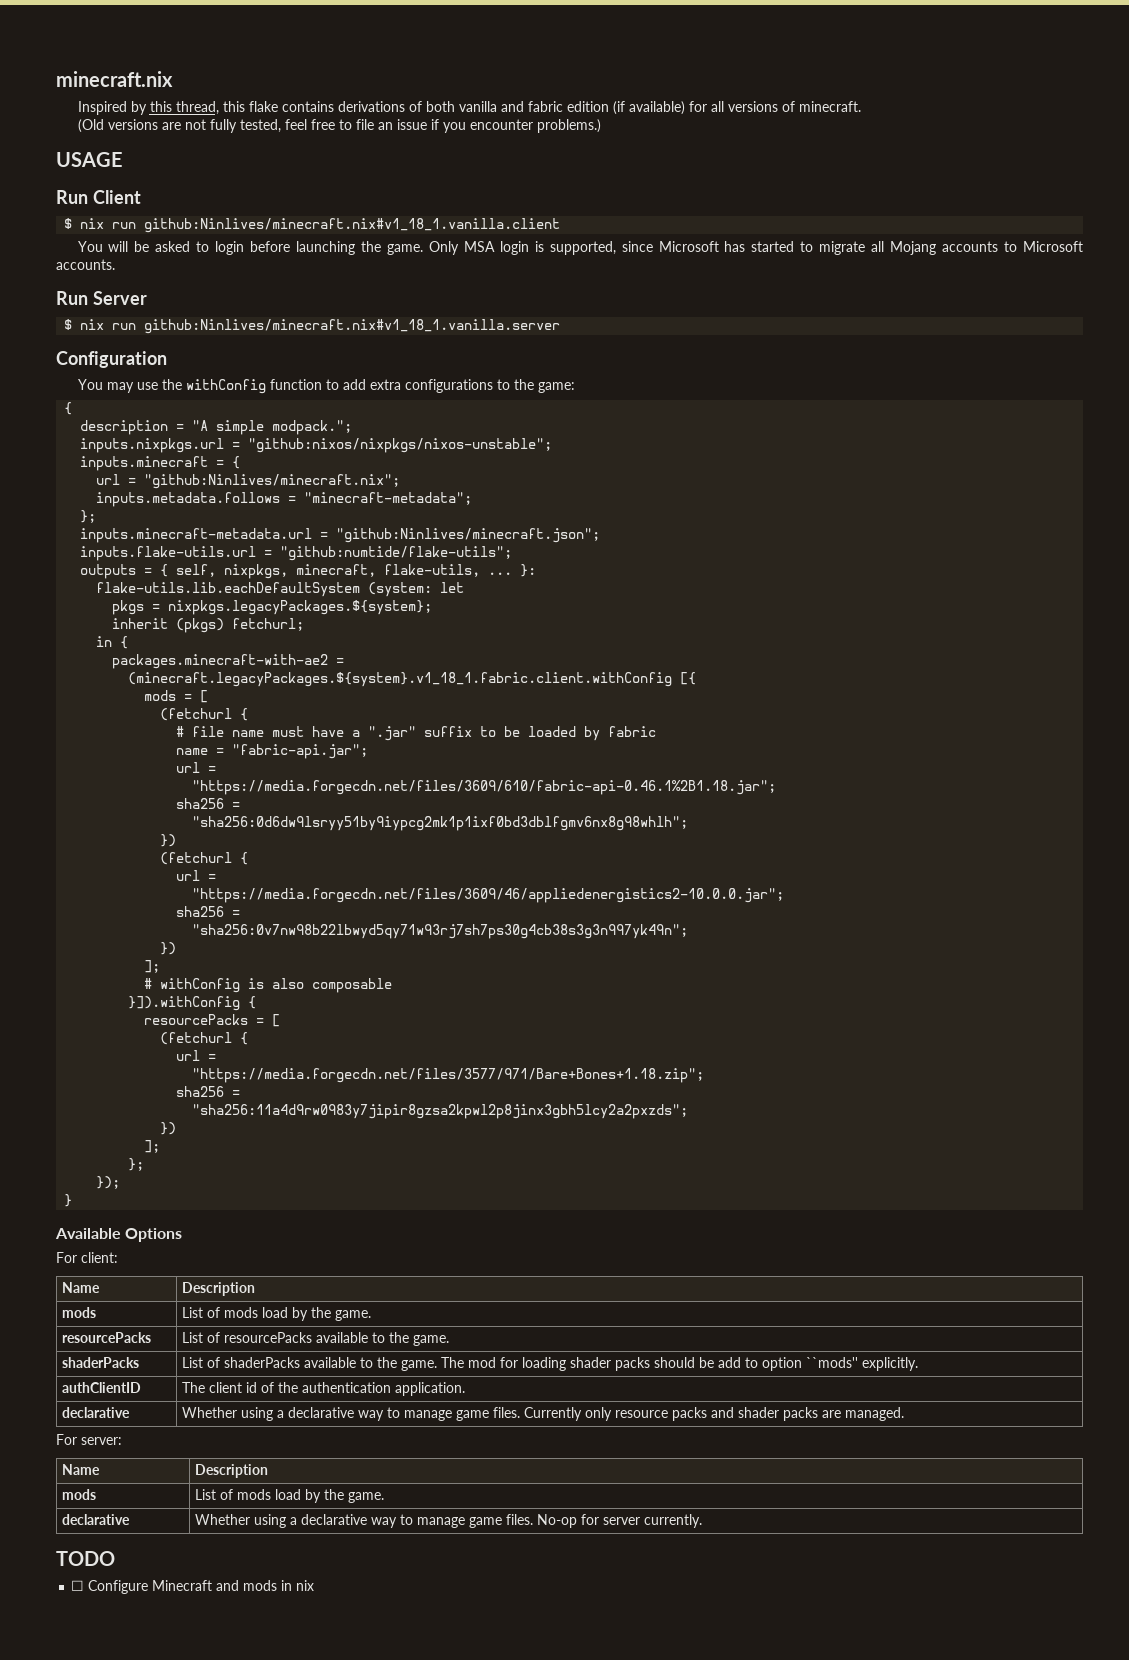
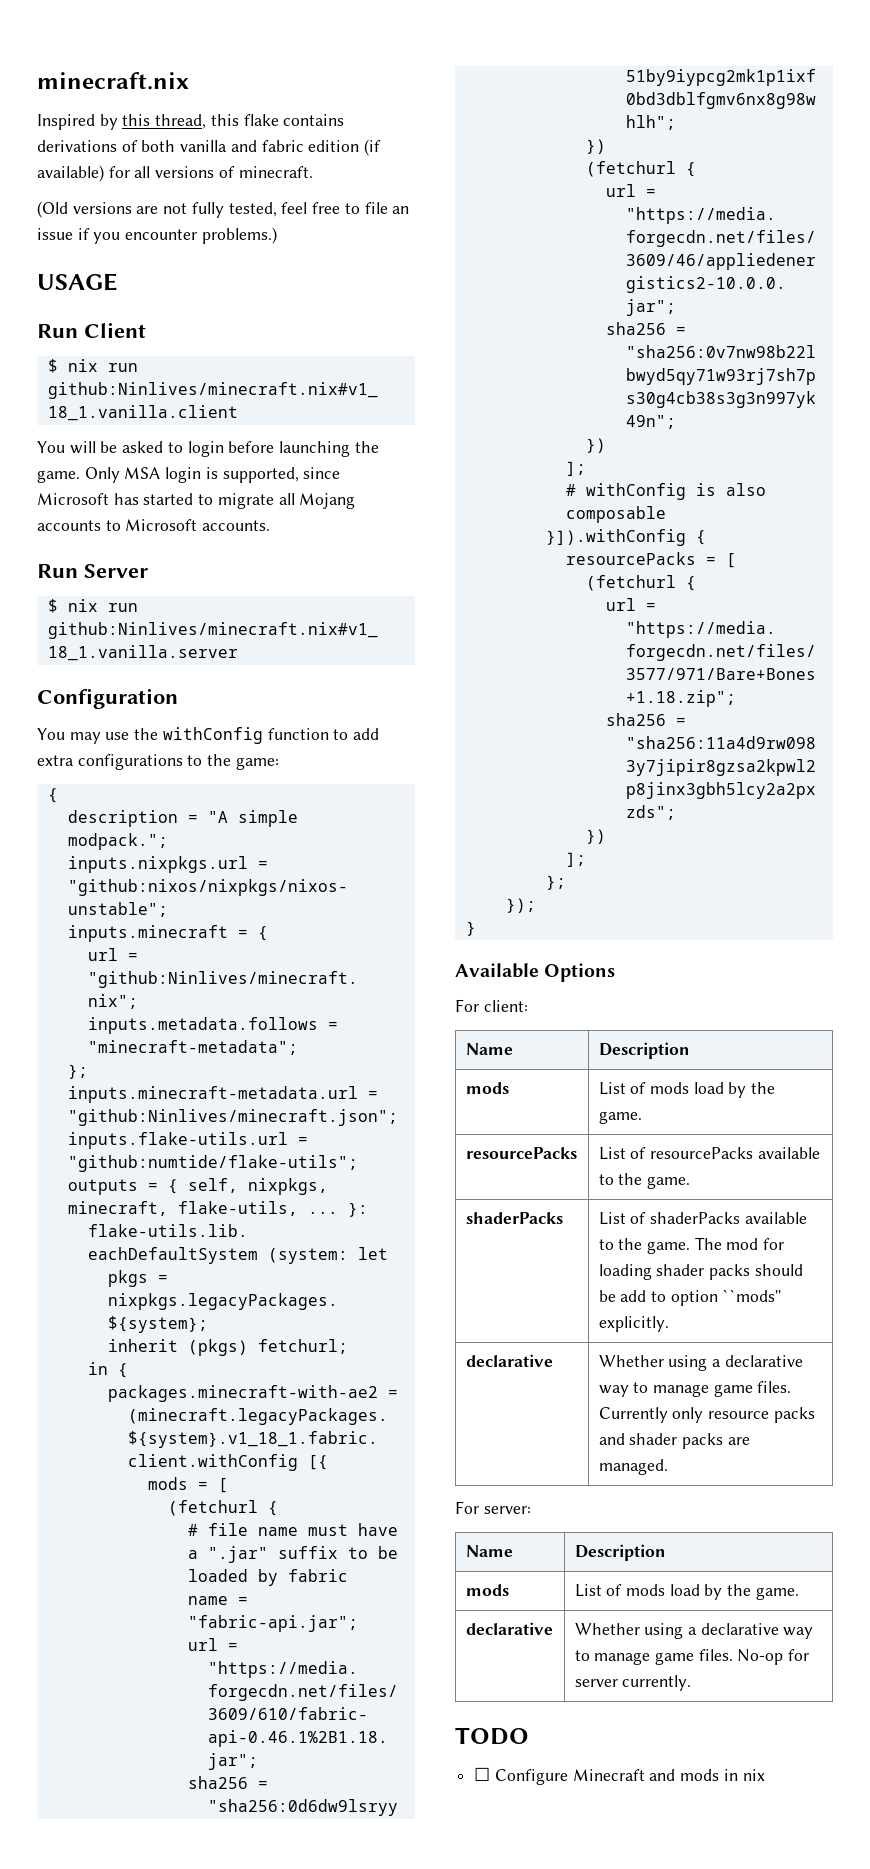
[61,1382,141,1393] [181,1382,465,1396] // authClientID | The client id of the authentication application. -> (669, 1324) none

